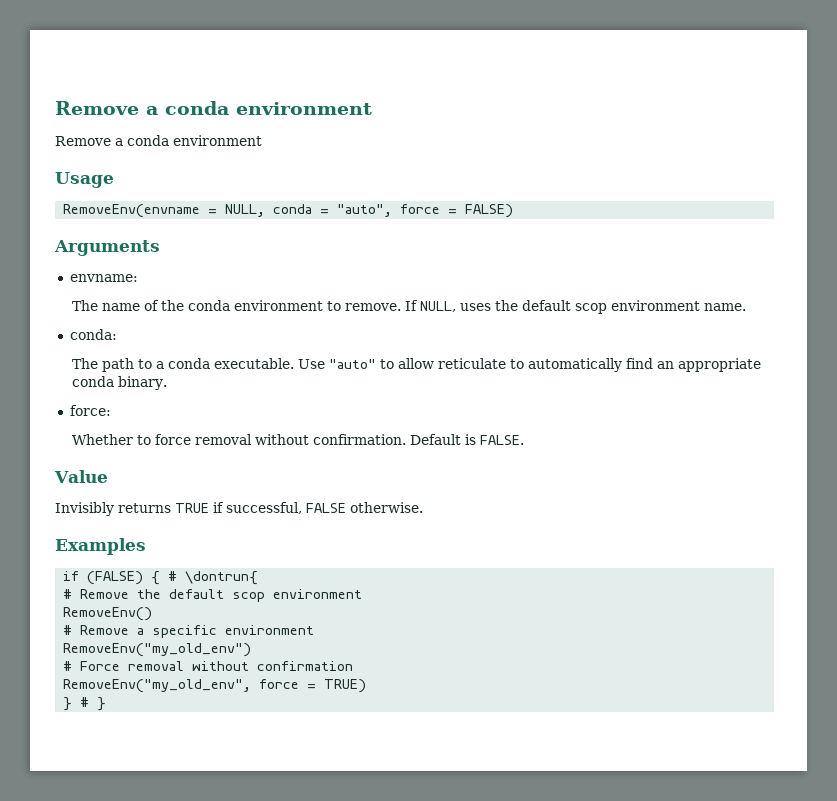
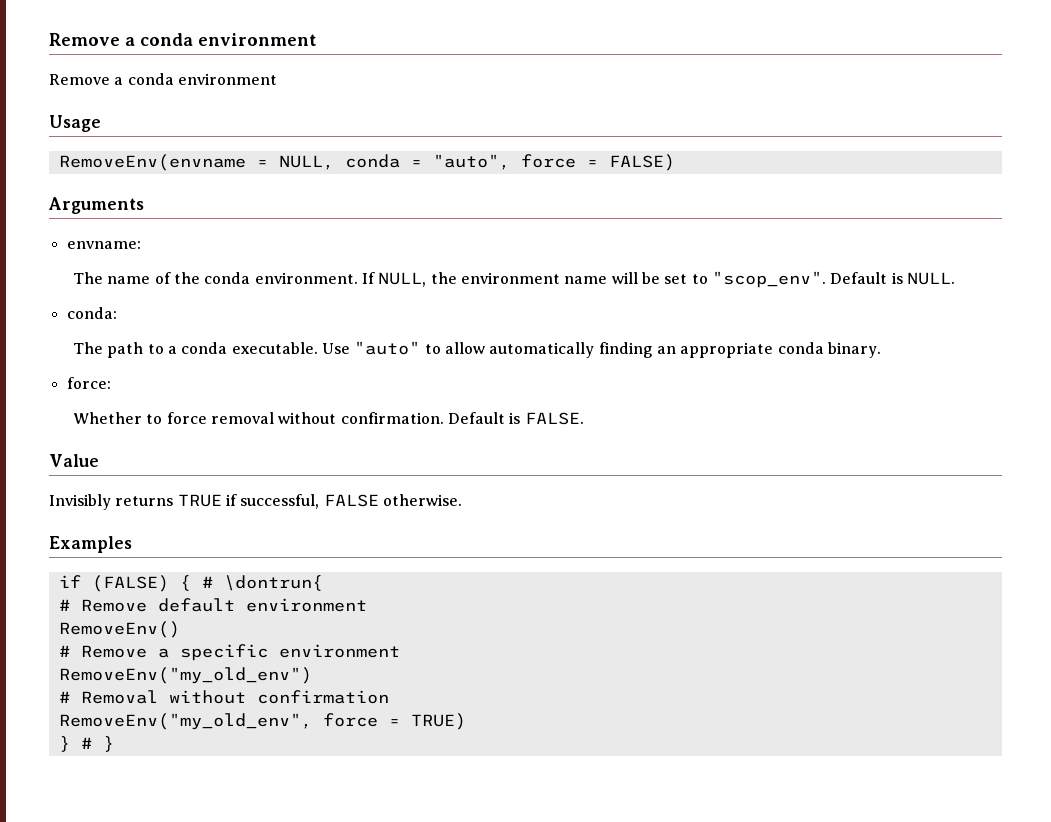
[234,300,747,314] environment to remove. If NULL, uses the default scop environment name. -> [254,271,955,288] environment. If NULL, the environment name will be set to "scop_env". Default is NULL.
[438,358,654,372] reticulate to automatically find -> [489,342,653,358] automatically finding
[137,589,266,602] the default scop -> [157,598,235,612] default
[80,661,185,671] Force removal -> [80,690,158,704] Removal

